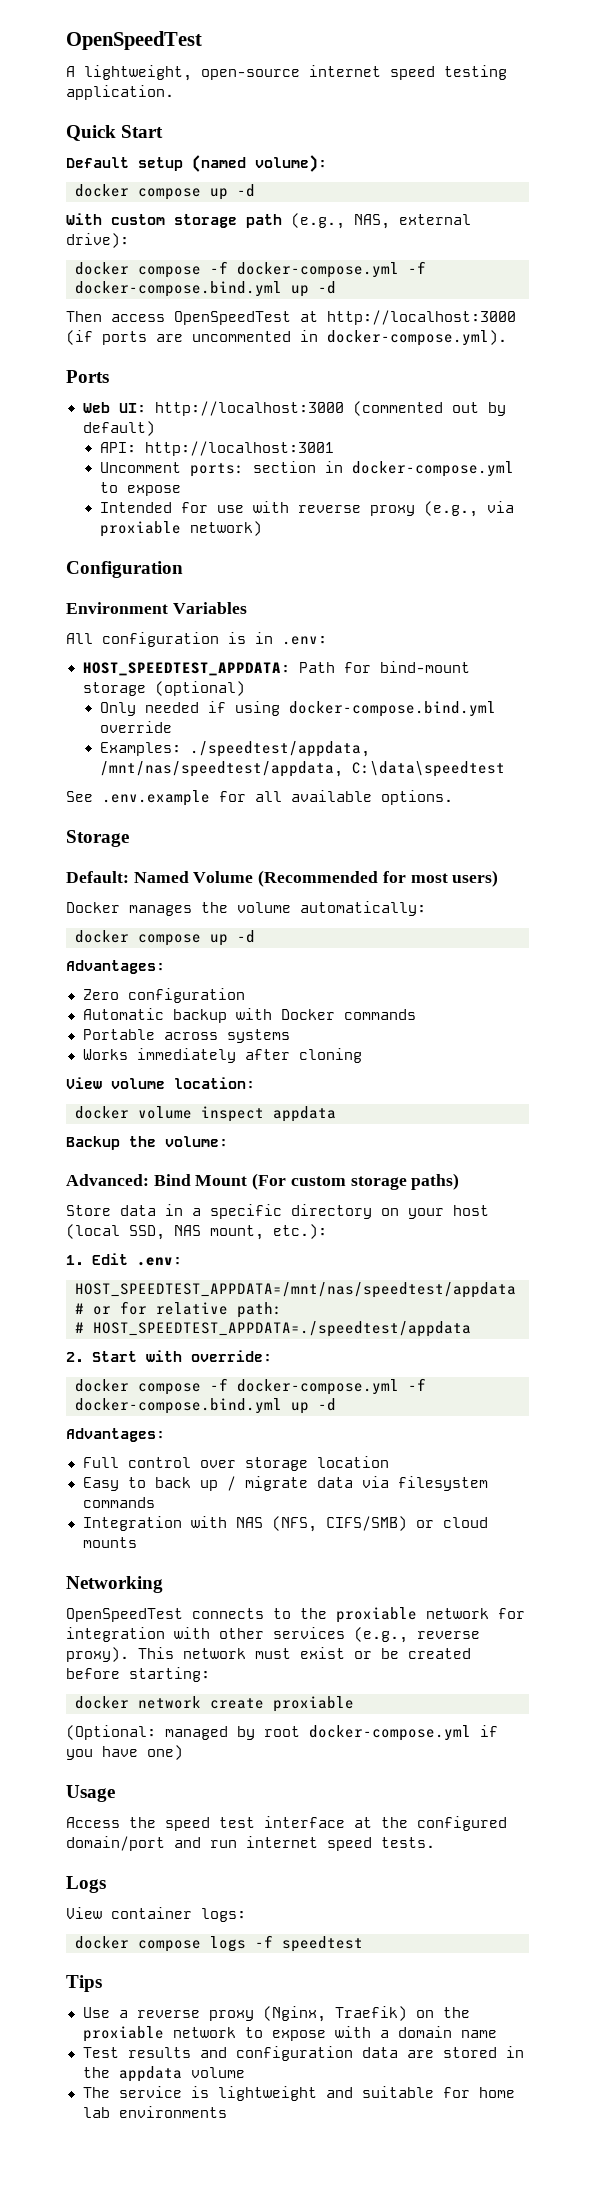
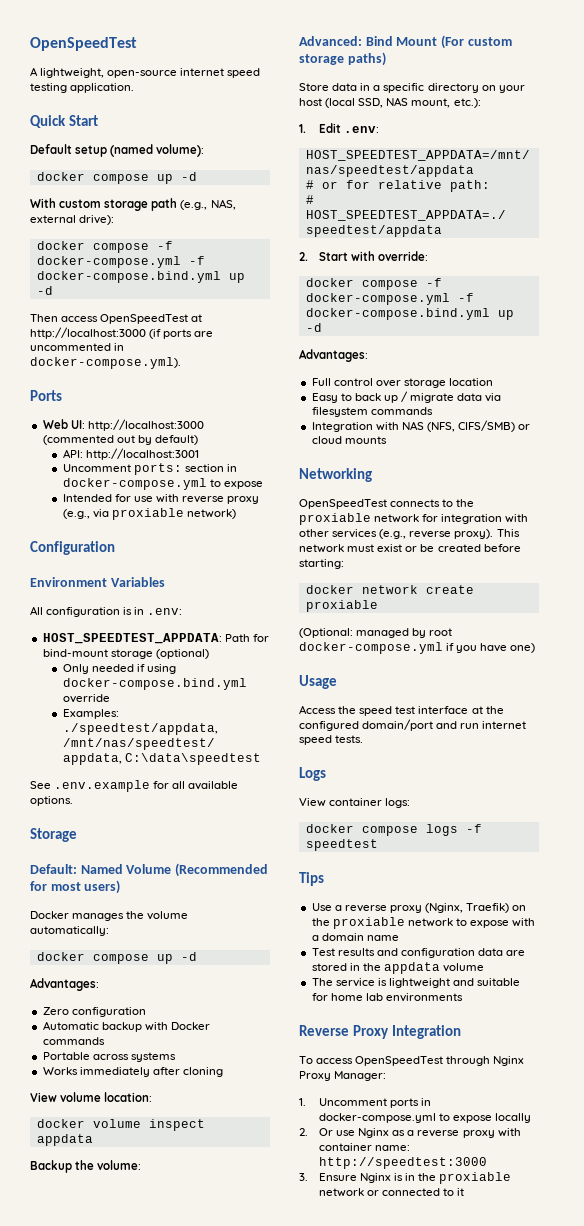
(227, 2112) none -> [299,1025,461,1039] [299,1056,525,1066] [299,1071,387,1081] [299,1098,432,1108] [318,1113,532,1123] [299,1128,521,1138] [318,1143,411,1151] [318,1157,487,1169] [299,1172,512,1184] [318,1188,465,1197] // Reverse Proxy Integration // To access OpenSpeedTest through Nginx Proxy Manager: // 1. Uncomment ports in docker-compose.yml to expose locally // 2. Or use Nginx as a reverse proxy with container name: http://speedtest:3000 // 3. Ensure Nginx is in the proxiable network or connected to it

